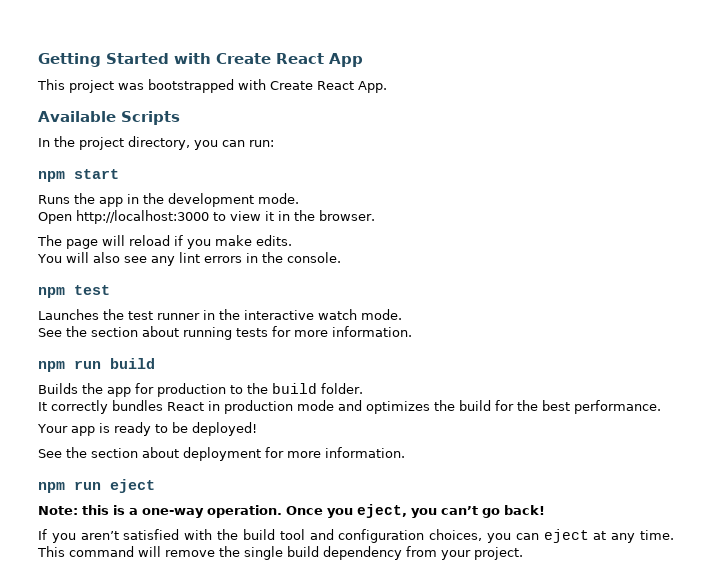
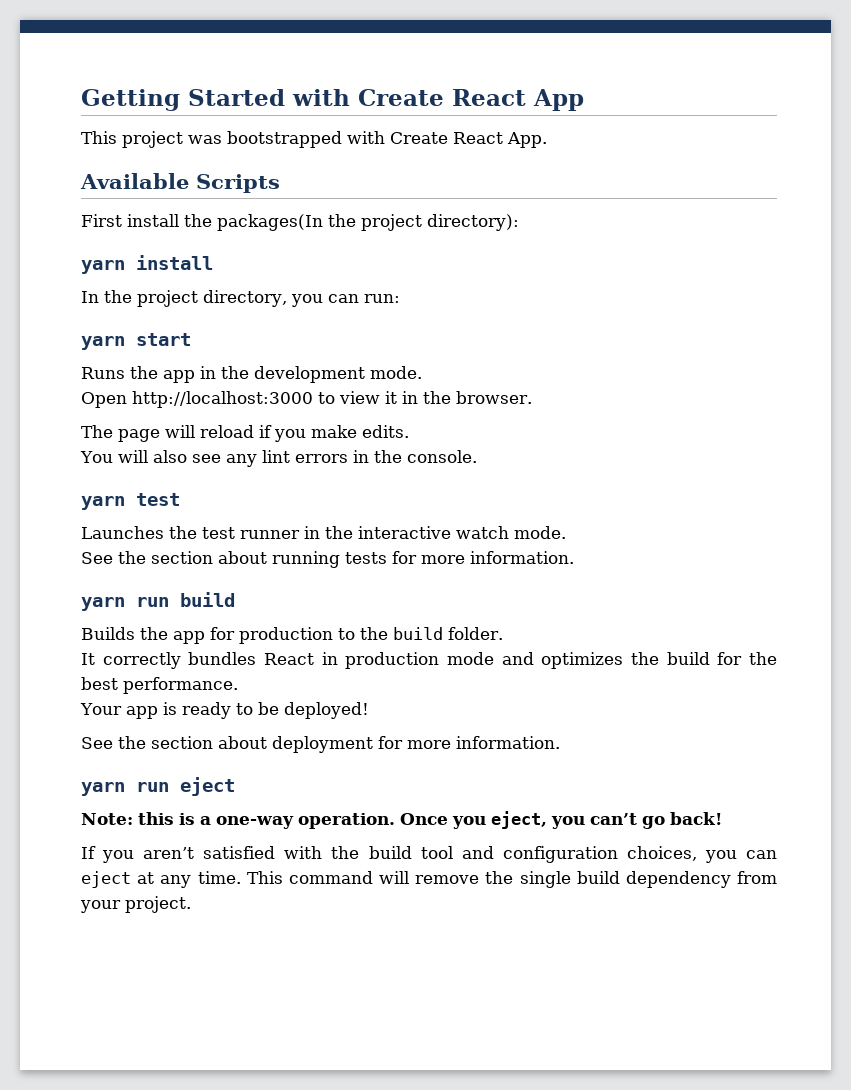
(180, 118) none -> [81,214,519,231] [81,255,213,274] // First install the packages(In the project directory): // yarn install
[38,171,65,182] npm -> [81,336,125,350] yarn
[38,287,65,298] npm -> [81,496,125,510] yarn
[38,361,65,372] npm -> [81,597,125,611] yarn
[38,482,65,493] npm -> [81,782,125,796] yarn

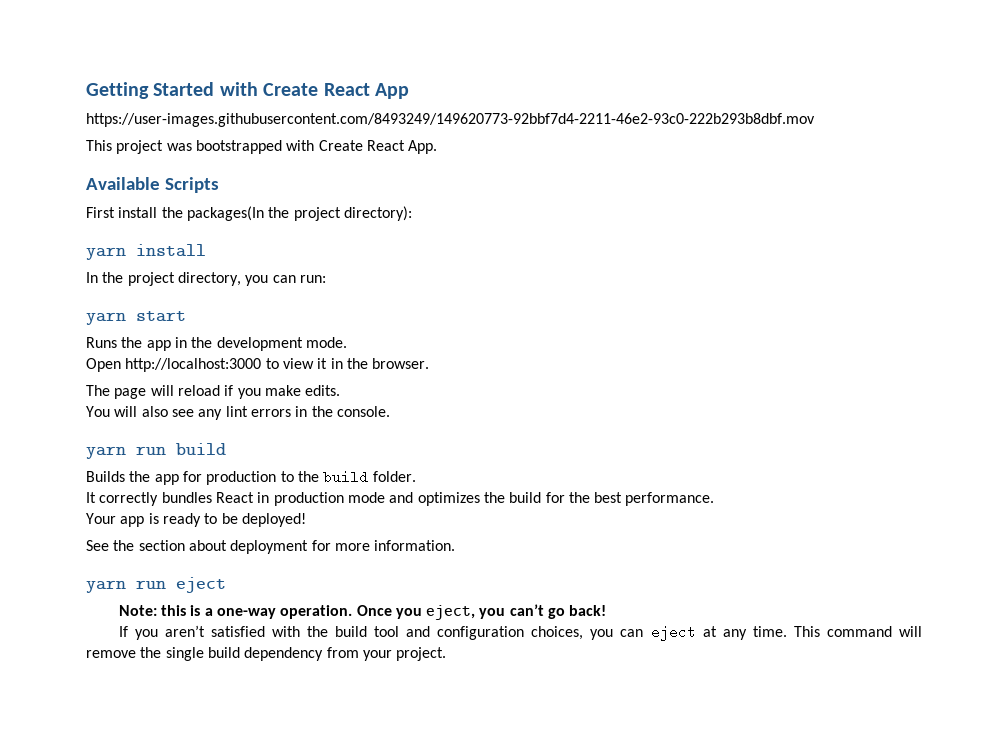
(584, 100) none -> [86,113,815,127] // https://user-images.githubusercontent.com/8493249/149620773-92bbf7d4-2211-46e2-93c0-222b293b8dbf.mov
[81,493,180,510] [81,526,566,539] [81,551,574,568] // yarn test // Launches the test runner in the interactive watch mode. // See the section about running tests for more information. -> (390, 411) none

